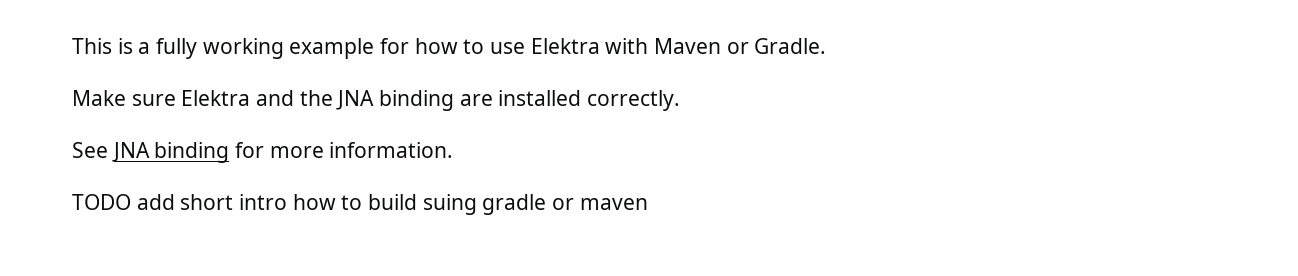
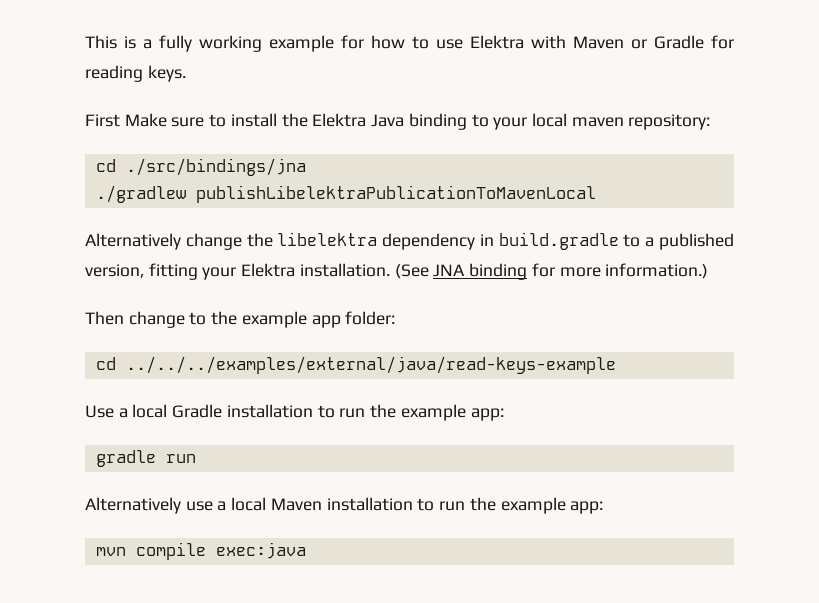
[754,38,827,54] [72,90,681,111] [72,142,454,163] [72,194,648,215] Gradle. // Make sure Elektra and the JNA binding are installed correctly. // See JNA binding for more information. // TODO add short intro how to build suing gradle or maven -> [654,35,734,49] [85,65,186,82] [85,113,711,130] [95,158,306,176] [95,185,596,203] [85,232,735,250] [85,263,709,280] [85,311,396,328] [95,356,616,374] [85,404,504,421] [95,450,196,467] [85,497,604,514] [95,542,306,560] Gradle for reading keys. // First Make sure to install the Elektra Java binding to your local maven repository: // cd ./src/bindings/jna // ./gradlew publishLibelektraPublicationToMavenLocal // Alternatively change the libelektra dependency in build.gradle to a published version, fitting your Elektra installation. (See JNA binding for more information.) // Then change to the example app folder: // cd ../../../examples/external/java/read-keys-example // Use a local Gradle installation to run the example app: // gradle run // Alternatively use a local Maven installation to run the example app: // mvn compile exec:java

